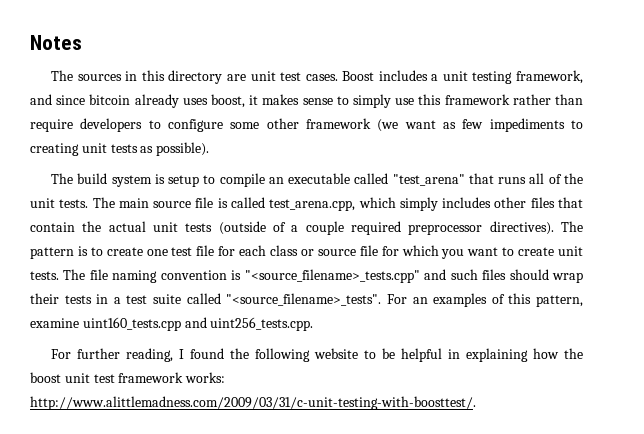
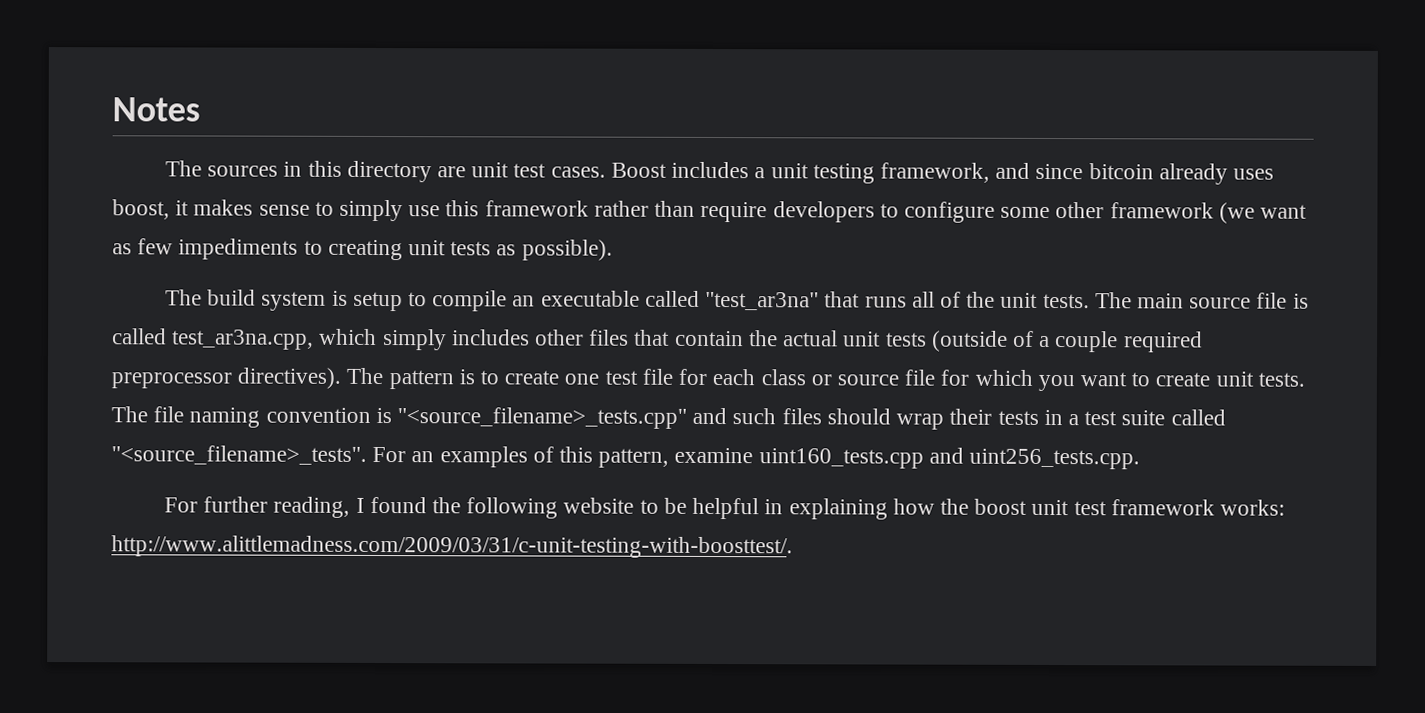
[392,174,465,186] "test_arena" -> [705,291,820,311] "test_ar3na"
[269,199,356,211] test_arena.cpp, -> [172,329,315,350] test_ar3na.cpp,

